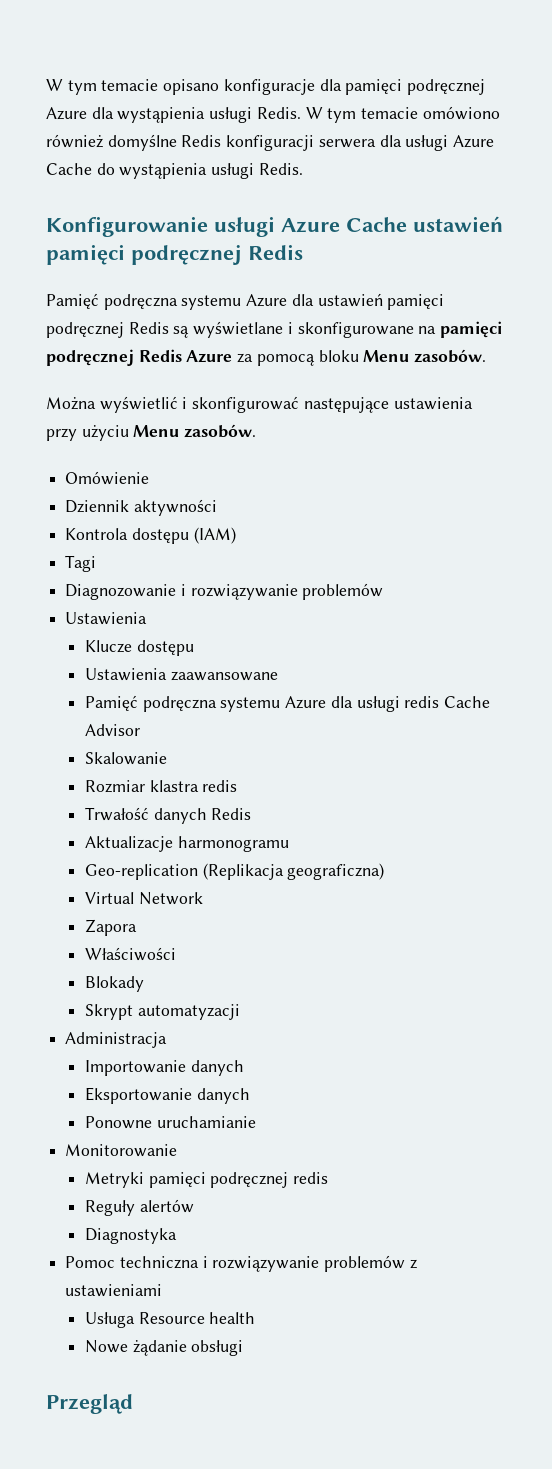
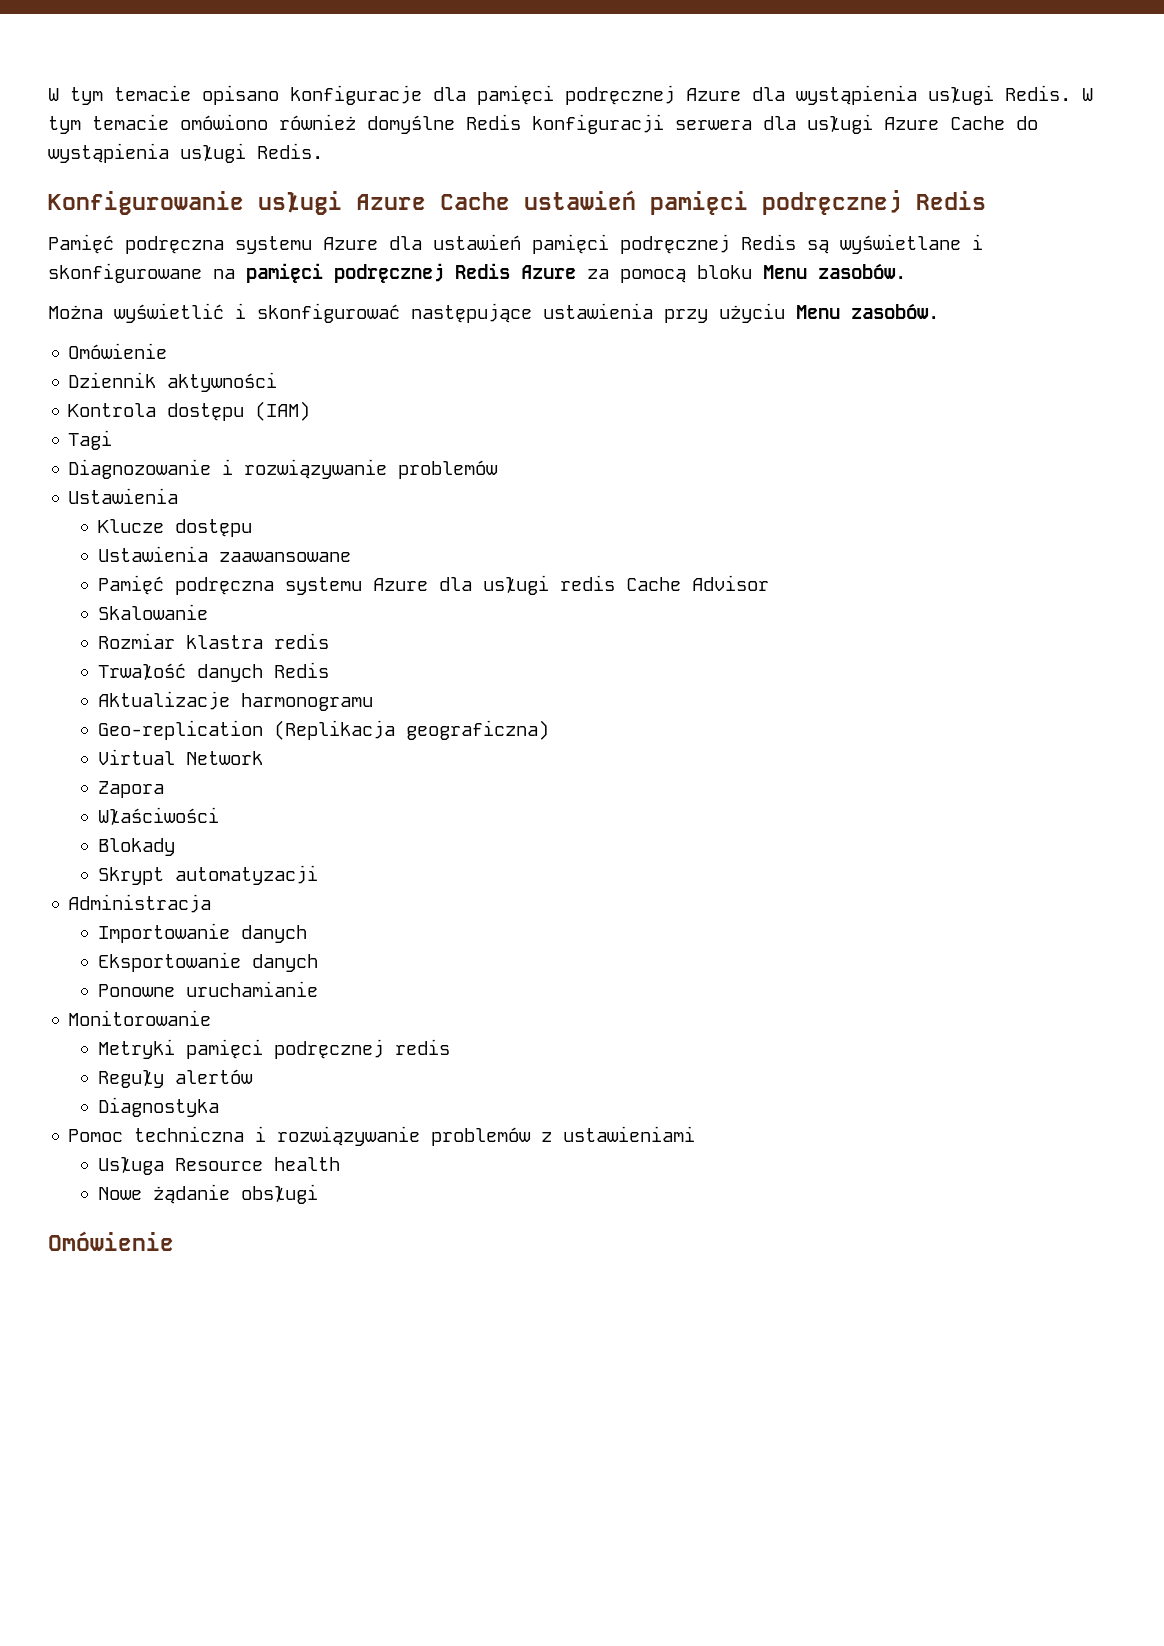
[46,1394,133,1414] Przegląd -> [48,1231,174,1251] Omówienie

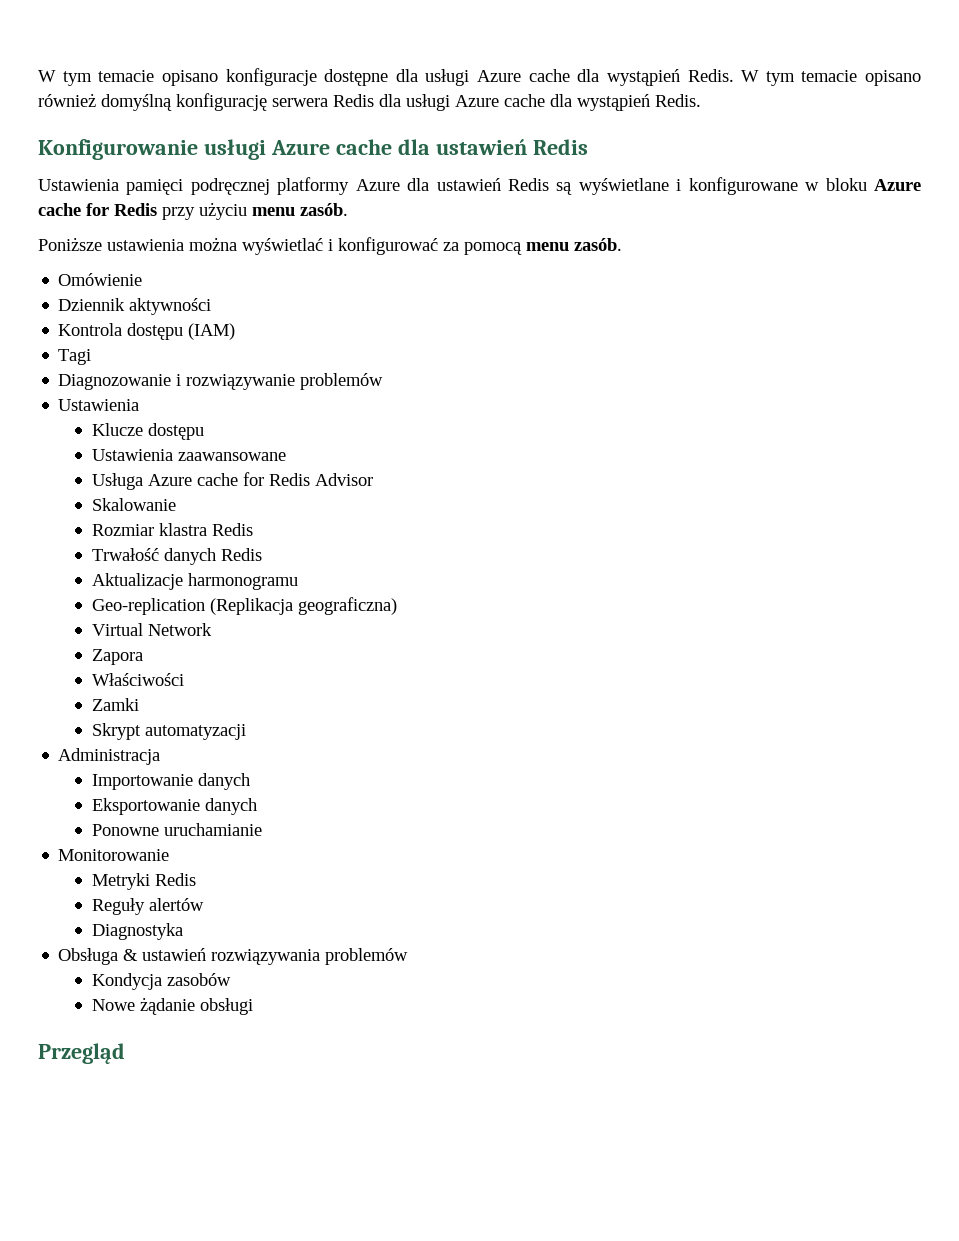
[433,85,1093,105] [48,114,1038,134] [48,143,323,163] [48,190,986,215] [48,234,312,254] dla pamięci podręcznej Azure dla wystąpienia usługi Redis. W tym temacie omówiono również domyślne Redis konfiguracji serwera dla usługi Azure Cache do wystąpienia usługi Redis. // Konfigurowanie usługi Azure Cache ustawień pamięci podręcznej Redis // Pamięć podręczna systemu -> [324,69,921,86] [38,93,701,111] [38,139,588,160] [38,177,350,195] dostępne dla usługi Azure cache dla wystąpień Redis. W tym temacie opisano również domyślną konfigurację serwera Redis dla usługi Azure cache dla wystąpień Redis. // Konfigurowanie usługi Azure cache dla ustawień Redis // Ustawienia pamięci podręcznej platformy
[532,234,730,254] pamięci podręcznej -> (501, 184) none
[48,263,906,283] [48,303,939,323] skonfigurowane na pamięci podręcznej Redis Azure za pomocą bloku Menu zasobów. // Można wyświetlić i skonfigurować następujące ustawienia przy użyciu Menu zasobów. -> [688,177,922,195] [38,202,348,220] [38,237,622,255] konfigurowane w bloku Azure cache for Redis przy użyciu menu zasób. // Poniższe ustawienia można wyświetlać i konfigurować za pomocą menu zasób.
[97,575,681,595] Pamięć podręczna systemu Azure dla usługi redis Cache -> [91,472,310,490] Usługa Azure cache for Redis
[273,633,329,649] redis -> [211,523,253,536] Redis
[97,838,175,856] Blokady -> [91,698,139,711] Zamki
[185,1039,450,1059] pamięci podręcznej redis -> [154,873,196,886] Redis
[68,1126,696,1146] [97,1157,340,1175] Pomoc techniczna i rozwiązywanie problemów z ustawieniami // Usługa Resource health -> [58,948,409,965] [91,973,231,990] Obsługa & ustawień rozwiązywania problemów // Kondycja zasobów
[48,1231,174,1251] Omówienie -> [38,1043,125,1064] Przegląd

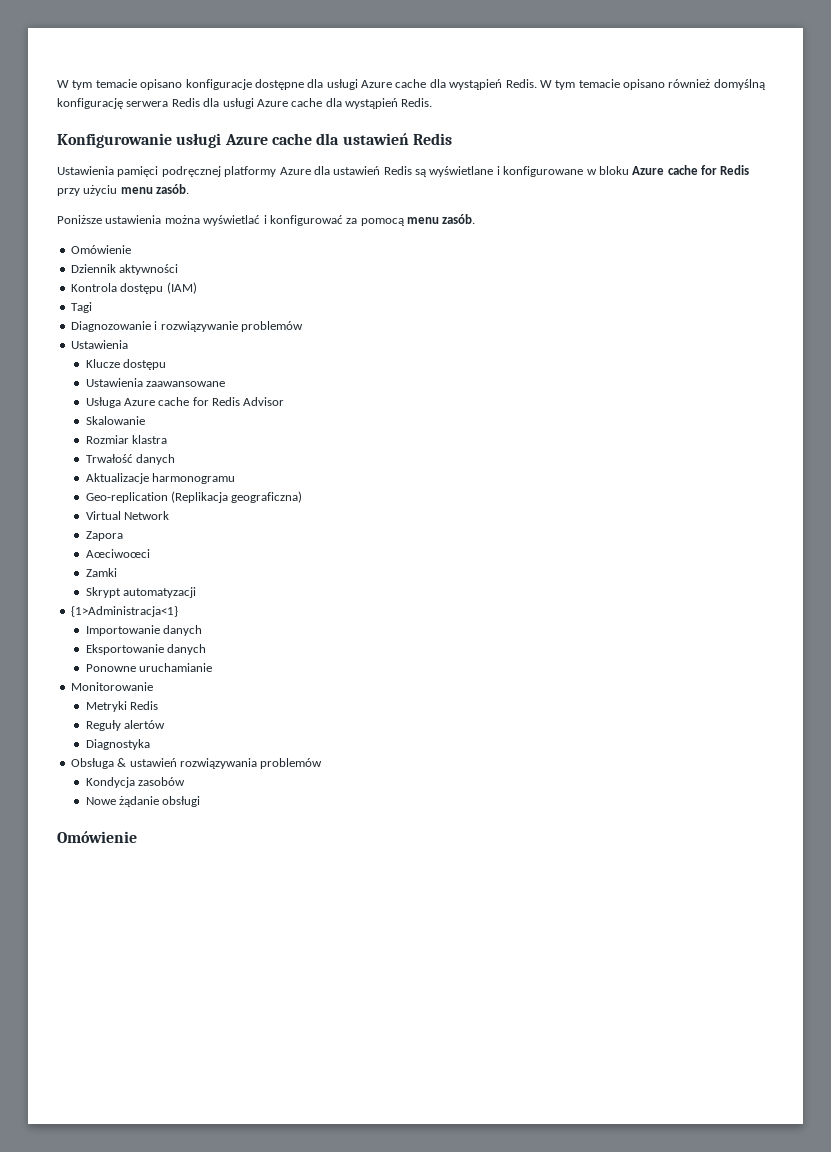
[211,523,253,536] Redis -> (167, 439) none
[220,548,262,561] Redis -> (175, 459) none
[91,673,184,686] Właściwości -> [85,549,150,558] Aœciwoœci
[58,748,161,765] Administracja -> [70,606,178,617] {1>Administracja<1}
[38,1043,125,1064] Przegląd -> [57,831,137,843] Omówienie

